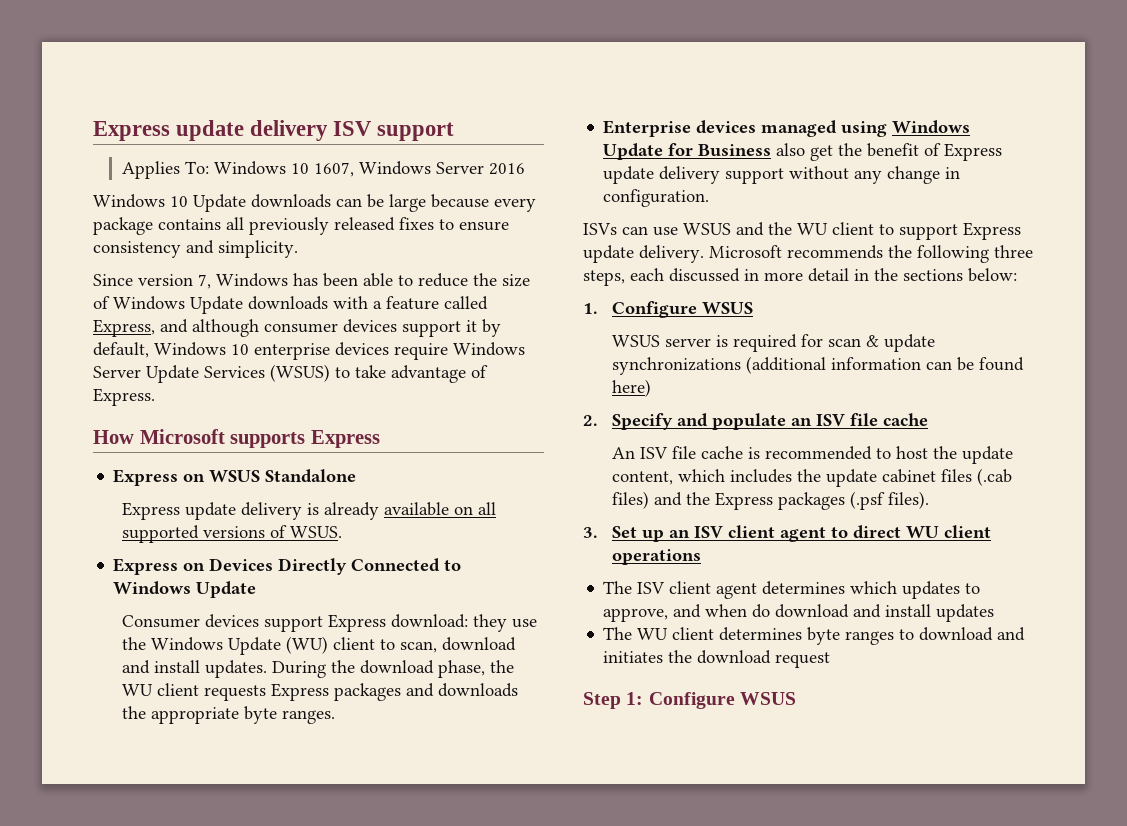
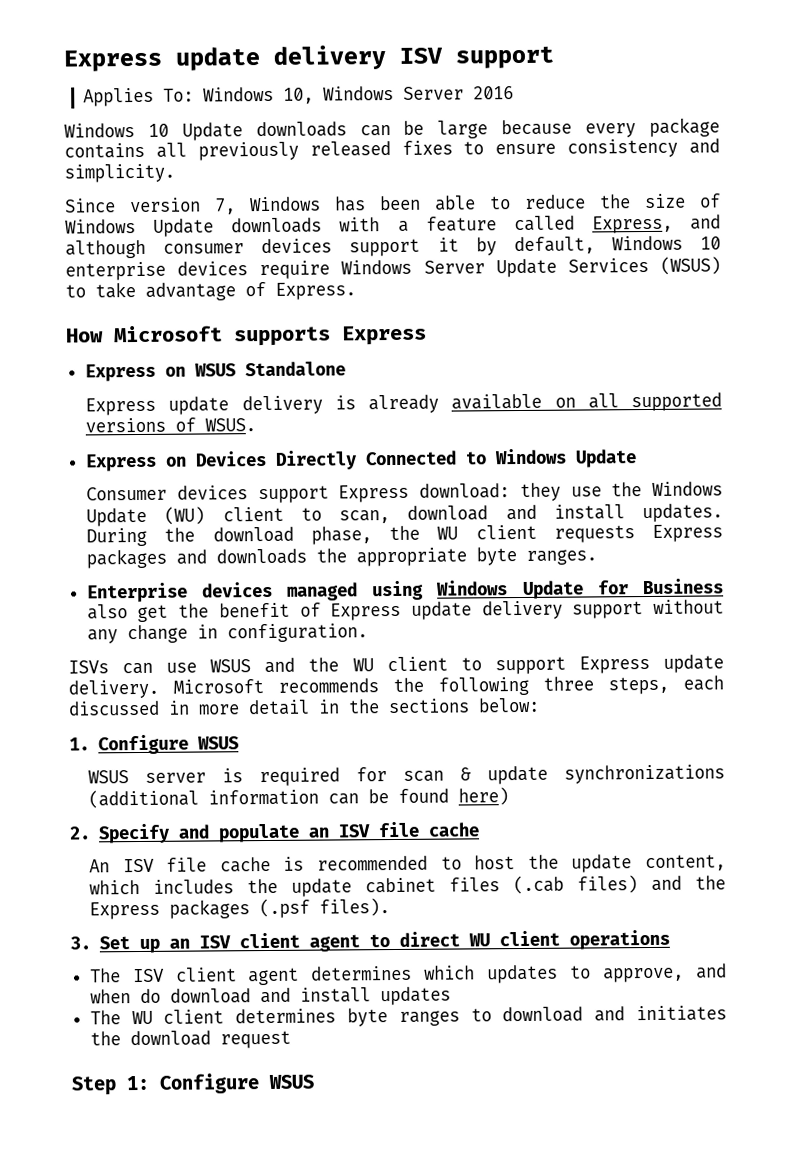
[291,162,355,177] 10 1607, -> [283,87,315,104] 10,

